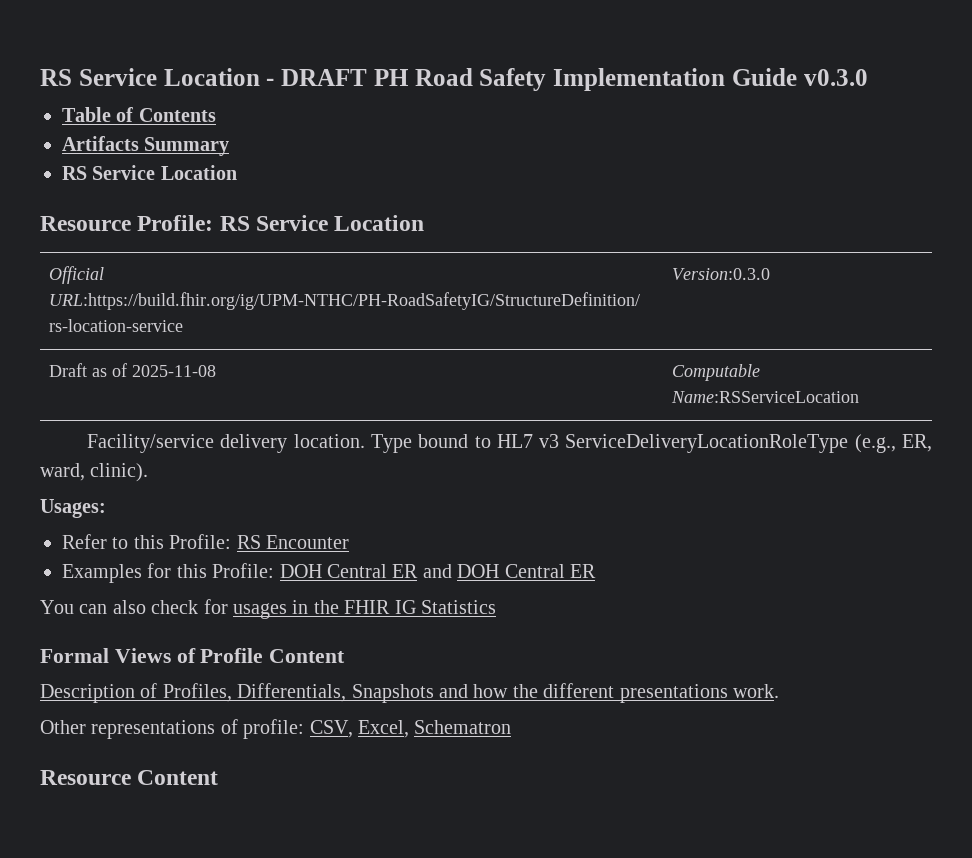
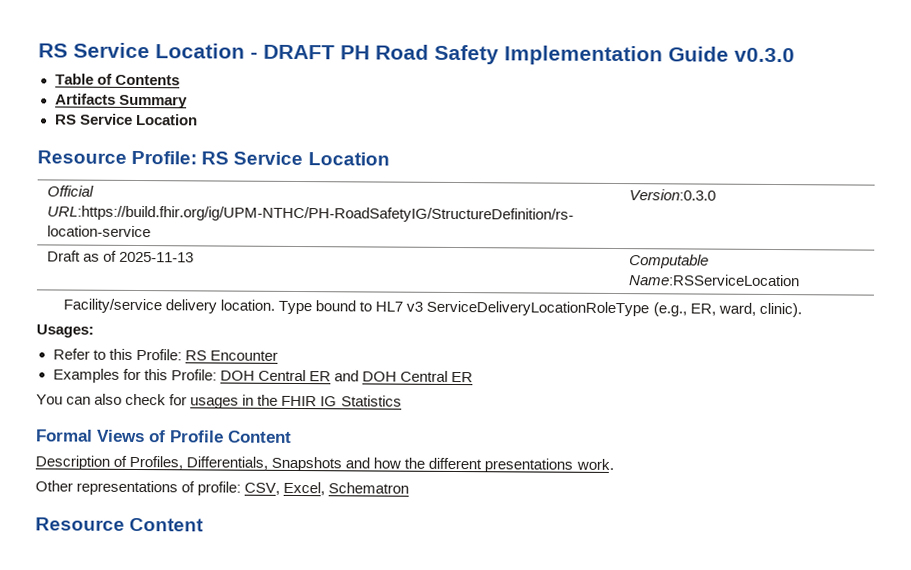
[131,365,216,377] 2025-11-08 -> [118,251,194,263] 2025-11-13

